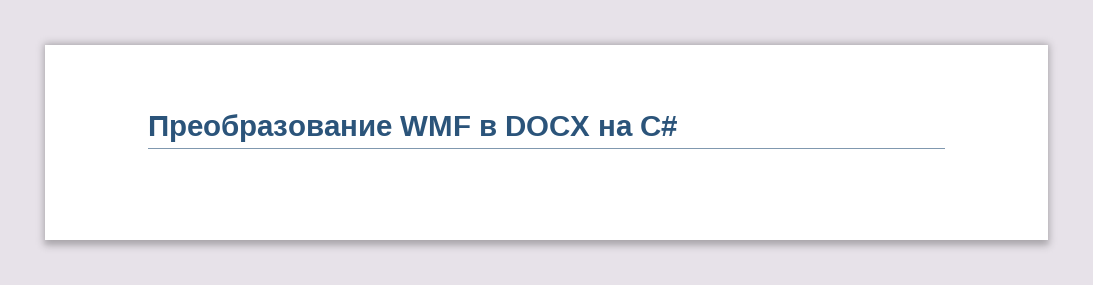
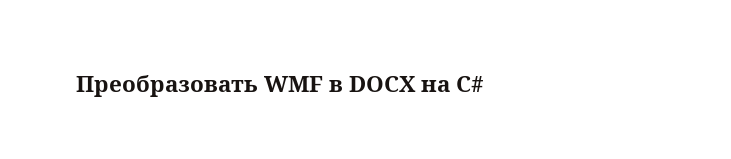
[148,114,392,142] Преобразование -> [76,75,258,97] Преобразовать

